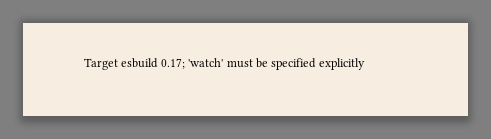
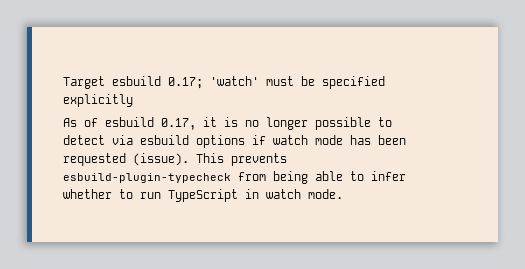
(365, 64) none -> [63,117,392,130] [63,135,406,148] [63,153,287,166] [63,171,406,184] [63,189,343,202] // As of esbuild 0.17, it is no longer possible to detect via esbuild options if watch mode has been requested (issue). This prevents esbuild-plugin-typecheck from being able to infer whether to run TypeScript in watch mode.

